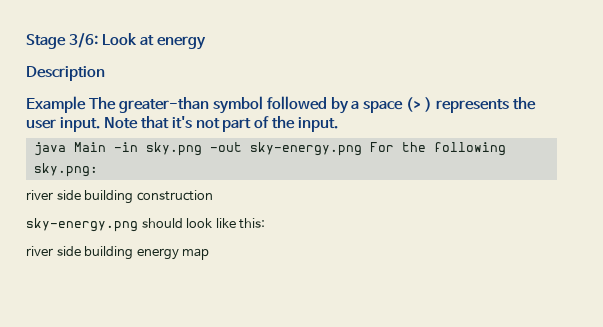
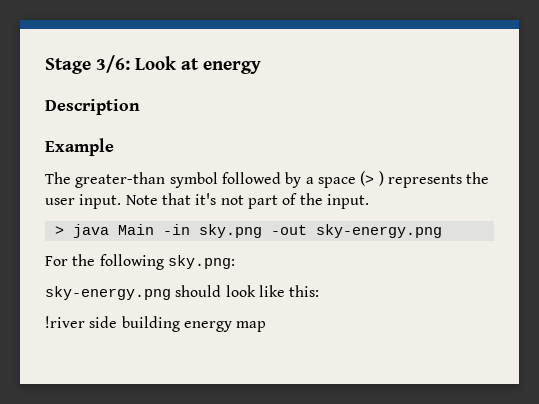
(86, 104) none -> (114, 147) //
(339, 124) none -> [54,226,64,235] >
(362, 149) none -> (442, 231) //
[26,190,213,204] // river side building construction -> (235, 262) none
[26,246,53,256] river -> [45,316,85,328] !river

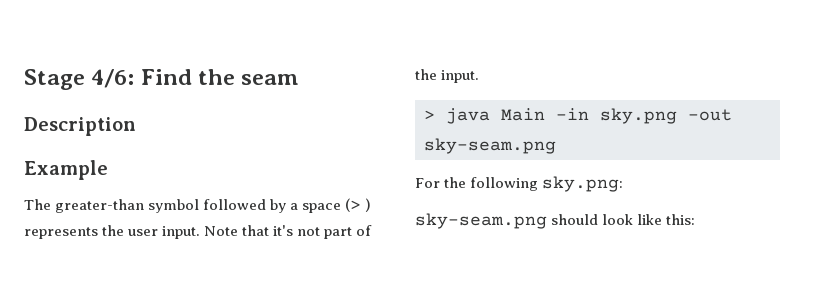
[96,55,261,74] 3/6: Look at energy -> [91,69,300,88] 4/6: Find the seam
[315,224,442,238] sky-energy.png -> [424,138,556,154] sky-seam.png
[45,286,171,300] sky-energy.png -> [415,213,547,229] sky-seam.png
[45,316,267,332] // !river side building energy map -> (696, 219) none

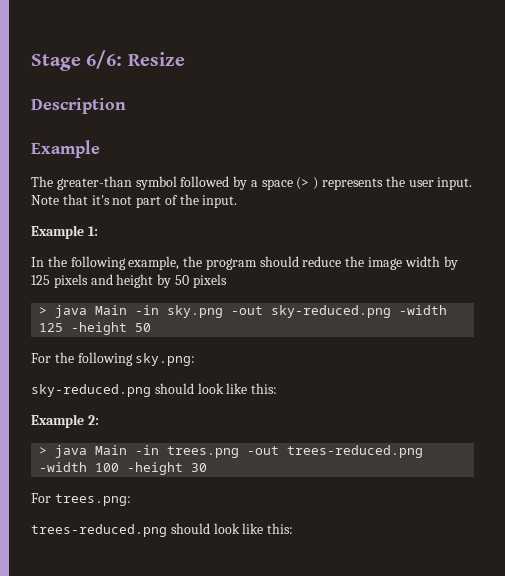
[91,69,300,88] 4/6: Find the seam -> [86,50,185,69] 6/6: Resize
(480, 76) none -> [31,225,98,239] [31,256,458,270] [31,274,227,288] // Example 1: // In the following example, the program should reduce the image width by 125 pixels and height by 50 pixels
[424,138,556,154] sky-seam.png -> [271,305,448,318] [39,322,152,335] sky-reduced.png -width 125 -height 50
[415,213,696,229] sky-seam.png should look like this: -> [31,383,278,397] [31,414,99,428] [39,445,424,458] [39,462,208,475] [31,493,131,506] [31,523,294,537] sky-reduced.png should look like this: // Example 2: // > java Main -in trees.png -out trees-reduced.png -width 100 -height 30 // For trees.png: // trees-reduced.png should look like this:

